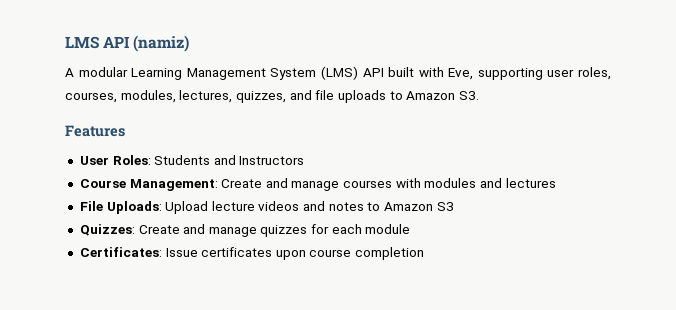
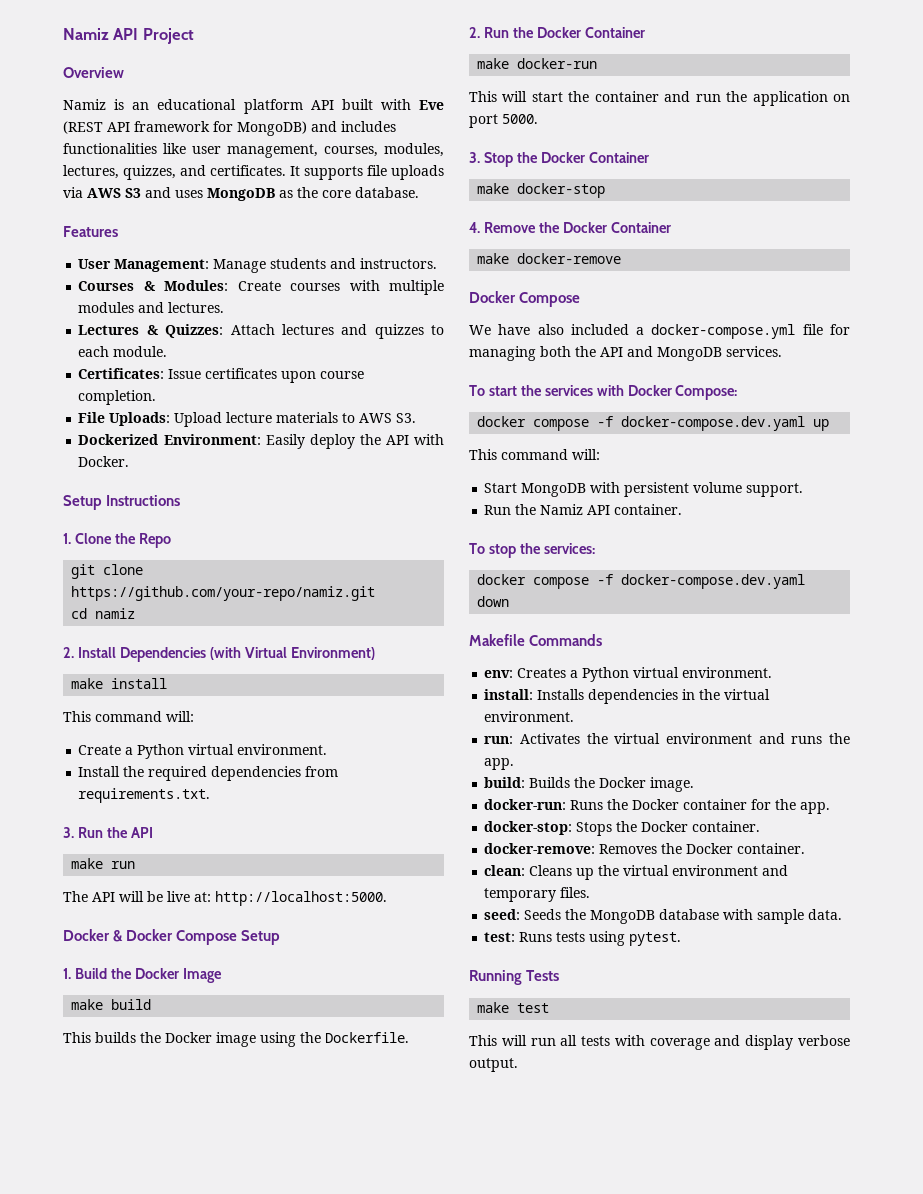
[65,35,190,52] [65,66,611,80] LMS API (namiz) // A modular Learning Management System (LMS) API built with Eve, supporting user roles, -> [63,28,194,44] [63,67,124,78] [63,99,444,114] [63,121,396,136] [63,143,318,158] Namiz API Project // Overview // Namiz is an educational platform API built with Eve (REST API framework for MongoDB) and includes functionalities like user management,
[315,90,479,103] [65,125,125,137] [79,155,305,165] [79,178,340,191] file uploads to Amazon S3. // Features // User Roles: Students and Instructors // Course Management: Create and manage -> [210,165,444,180] [63,187,419,201] [63,226,118,237] [78,258,438,273] [78,280,281,291] certificates. It supports file uploads via AWS S3 and uses MongoDB as the core database. // Features // User Management: Manage students and instructors. // Courses & Modules: Create
(421, 183) none -> [389,280,444,295] multiple
[505,178,556,188] [79,201,454,214] [79,224,411,237] lectures // File Uploads: Upload lecture videos and notes to Amazon S3 // Quizzes: Create and manage quizzes for each module -> [168,302,225,313] [78,324,444,339] [78,346,168,357] lectures. // Lectures & Quizzes: Attach lectures and quizzes to each module.
[355,247,425,260] completion -> [78,390,157,405] [78,412,417,427] [78,434,445,449] [78,456,130,467] [63,495,181,510] [63,533,171,548] [71,564,144,579] [71,586,376,601] [71,608,136,619] [63,647,375,662] [71,678,168,689] [63,711,194,722] [78,744,328,759] [78,766,339,781] [78,788,211,803] [63,827,153,838] [71,858,136,869] [63,891,387,906] [63,929,281,945] [63,968,222,983] [71,999,152,1010] [63,1032,409,1047] [469,27,645,38] [477,58,598,69] [469,91,850,106] [469,114,538,128] [469,152,649,167] [477,183,606,198] [469,222,671,233] [477,253,622,264] [469,291,581,307] [469,324,850,339] [469,346,782,361] [469,385,738,400] [477,416,830,431] [469,449,600,460] [484,482,804,497] [484,504,683,515] [469,543,595,558] [477,574,806,589] [477,596,510,607] [469,634,603,646] [484,667,773,682] [484,689,771,704] [484,711,575,722] [484,733,850,744] [484,758,515,770] [484,777,695,792] [484,799,831,814] [484,821,761,836] [484,843,806,854] [484,865,789,880] [484,887,591,902] [484,909,843,924] [484,931,682,946] [469,970,560,985] [477,1002,550,1013] [469,1035,850,1050] [469,1058,518,1072] completion. // File Uploads: Upload lecture materials to AWS S3. // Dockerized Environment: Easily deploy the API with Docker. // Setup Instructions // 1. Clone the Repo // git clone https://github.com/your-repo/namiz.git // cd namiz // 2. Install Dependencies (with Virtual Environment) // make install // This command will: // Create a Python virtual environment. // Install the required dependencies from requirements.txt. // 3. Run the API // make run // The API will be live at: http://localhost:5000. // Docker & Docker Compose Setup // 1. Build the Docker Image // make build // This builds the Docker image using the Dockerfile. // 2. Run the Docker Container // make docker-run // This will start the container and run the application on port 5000. // 3. Stop the Docker Container // make docker-stop // 4. Remove the Docker Container // make docker-remove // Docker Compose // We have also included a docker-compose.yml file for managing both the API and MongoDB services. // To start the services with Docker Compose: // docker compose -f docker-compose.dev.yaml up // This command will: // Start MongoDB with persistent volume support. // Run the Namiz API container. // To stop the services: // docker compose -f docker-compose.dev.yaml down // Makefile Commands // env: Creates a Python virtual environment. // install: Installs dependencies in the virtual environment. // run: Activates the virtual environment and runs the app. // build: Builds the Docker image. // docker-run: Runs the Docker container for the app. // docker-stop: Stops the Docker container. // docker-remove: Removes the Docker container. // clean: Cleans up the virtual environment and temporary files. // seed: Seeds the MongoDB database with sample data. // test: Runs tests using pytest. // Running Tests // make test // This will run all tests with coverage and display verbose output.

